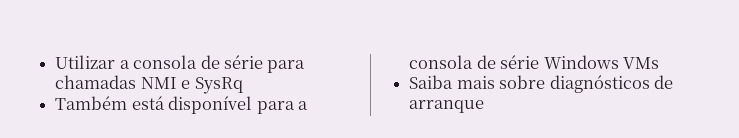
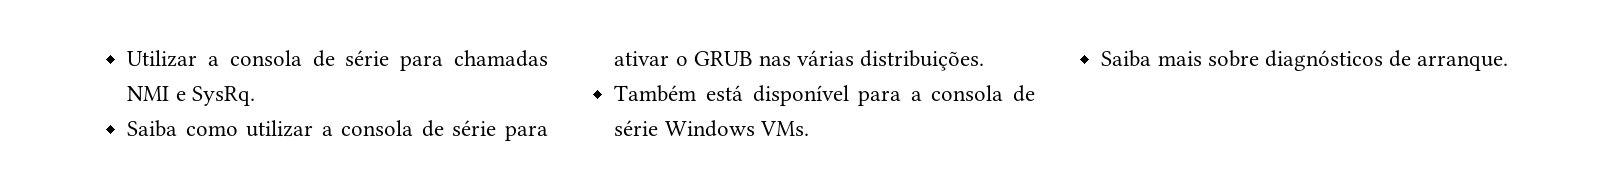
[194,77,243,94] SysRq -> [191,86,255,106] [127,120,548,141] [614,50,985,71] SysRq. // Saiba como utilizar a consola de série para ativar o GRUB nas várias distribuições.
[622,57,659,69] VMs -> [759,121,809,136] VMs.
[409,100,485,113] arranque -> [1417,55,1509,71] arranque.

